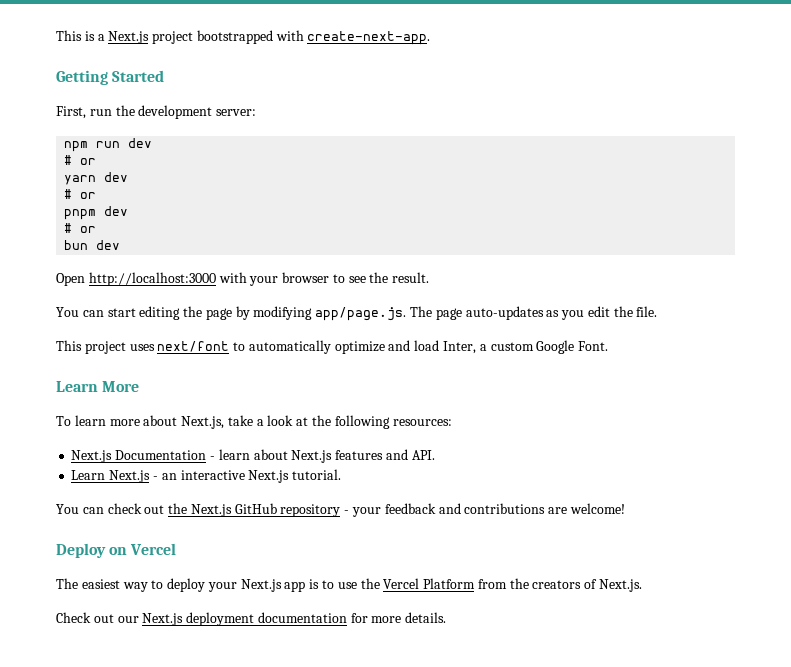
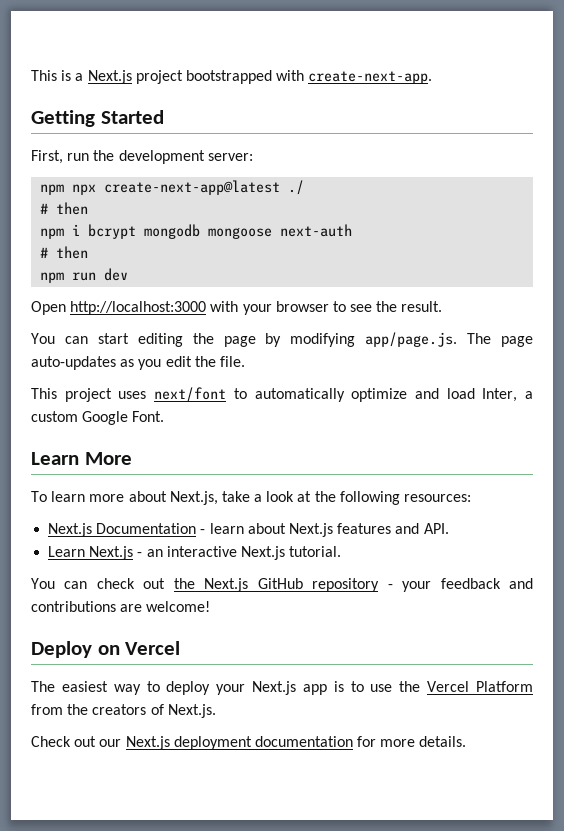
[96,138,153,148] [64,155,97,165] [64,172,129,185] [64,189,97,199] [64,206,129,220] [64,223,97,233] [64,240,89,250] run dev // # or // yarn dev // # or // pnpm dev // # or // bun -> [72,180,305,195] [40,202,89,215] [40,224,353,239] [40,246,89,259] [40,272,97,283] npx create-next-app@latest ./ // # then // npm i bcrypt mongodb mongoose next-auth // # then // npm run

